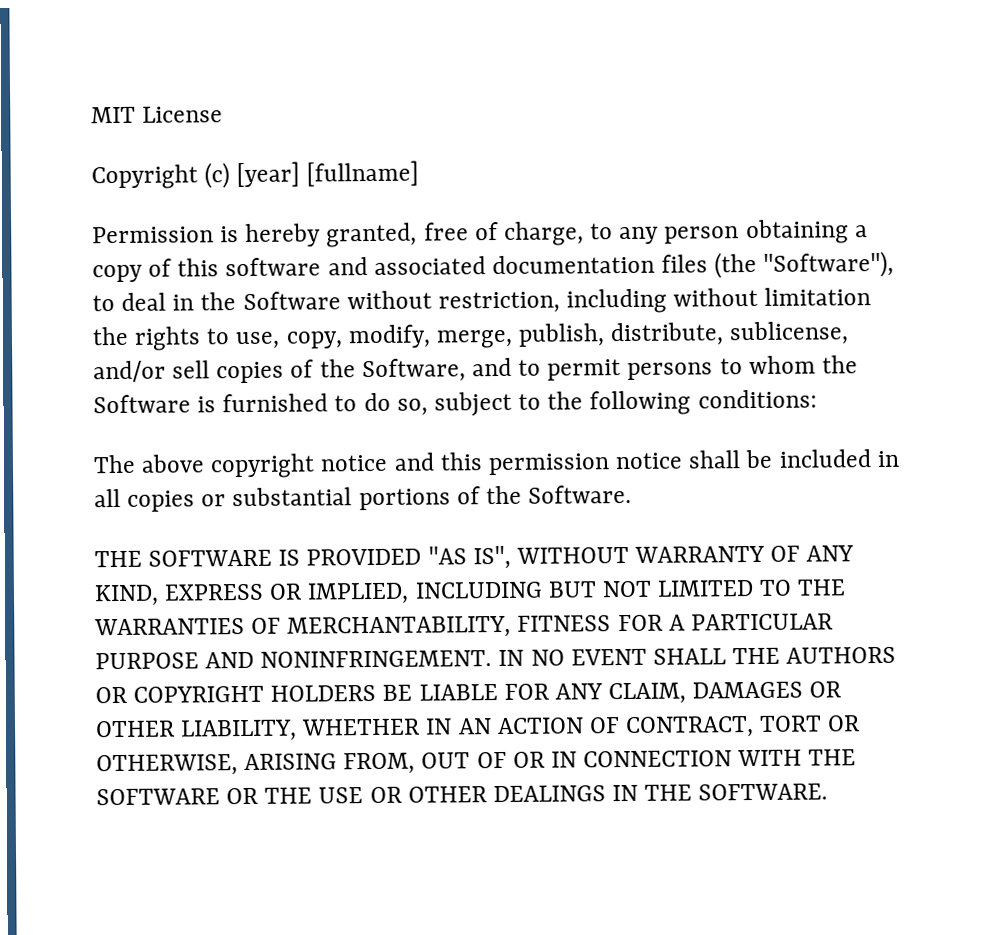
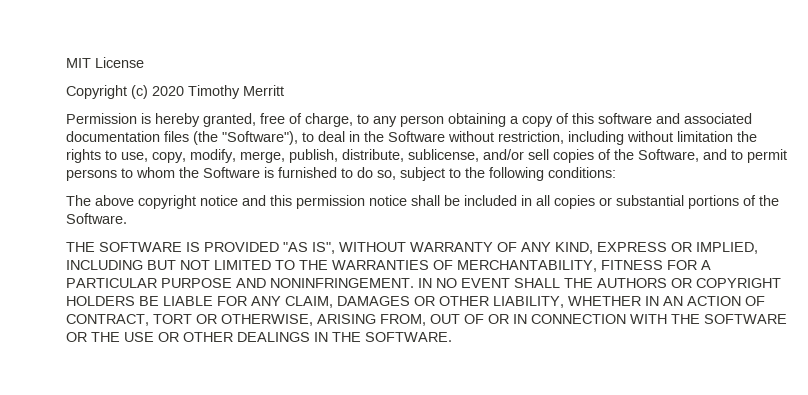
[236,160,420,188] [year] [fullname] -> [152,85,284,99] 2020 Timothy Merritt

